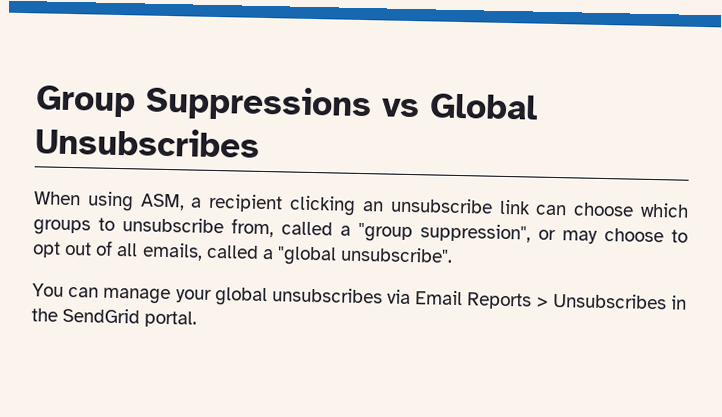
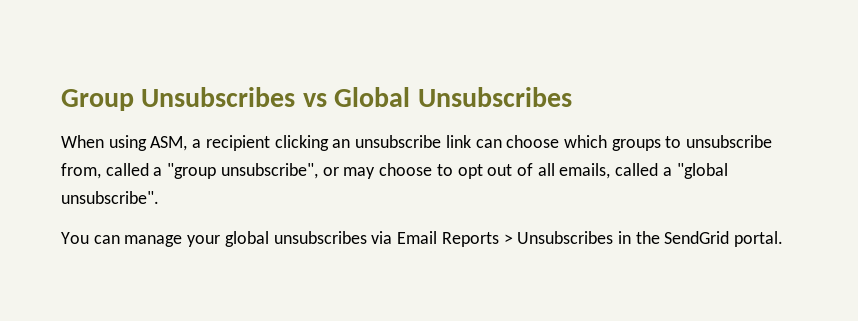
[145,84,372,123] Suppressions -> [141,87,296,107] Unsubscribes
[420,223,531,243] suppression", -> [220,163,318,179] unsubscribe",

